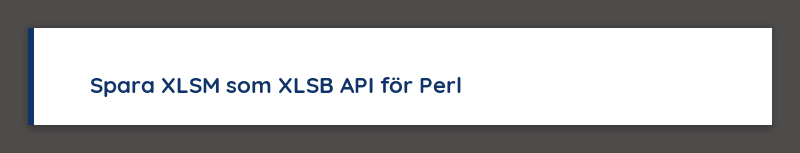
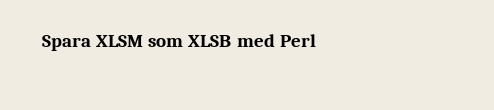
[340,77,414,93] API för -> [236,34,275,47] med

